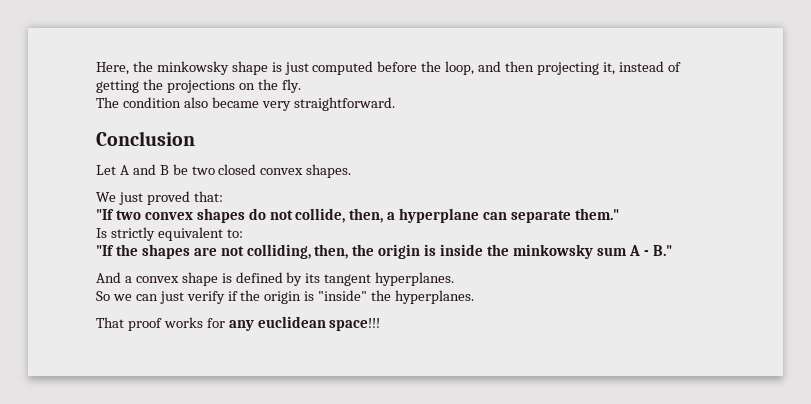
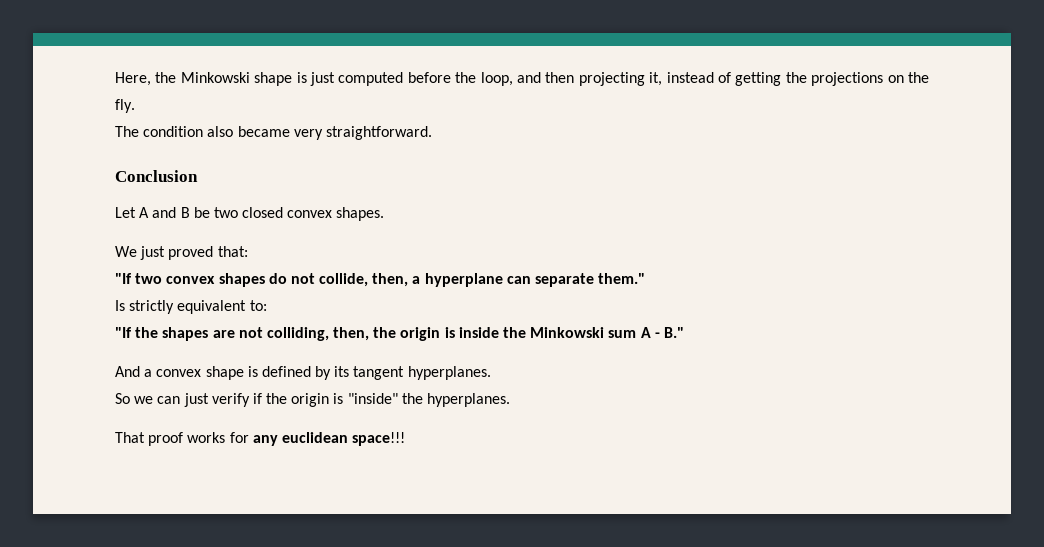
[156,61,229,75] minkowsky -> [180,72,250,83] Minkowski
[512,244,593,259] minkowsky -> [530,327,605,338] Minkowski

